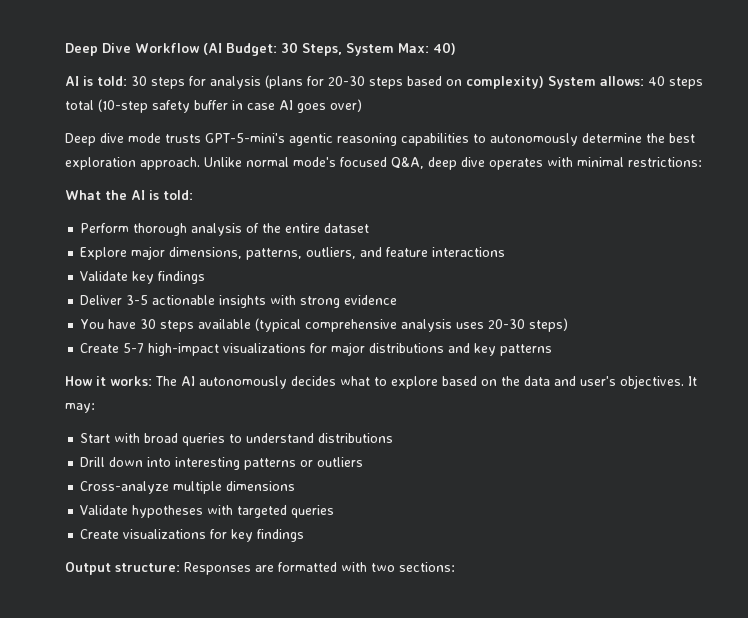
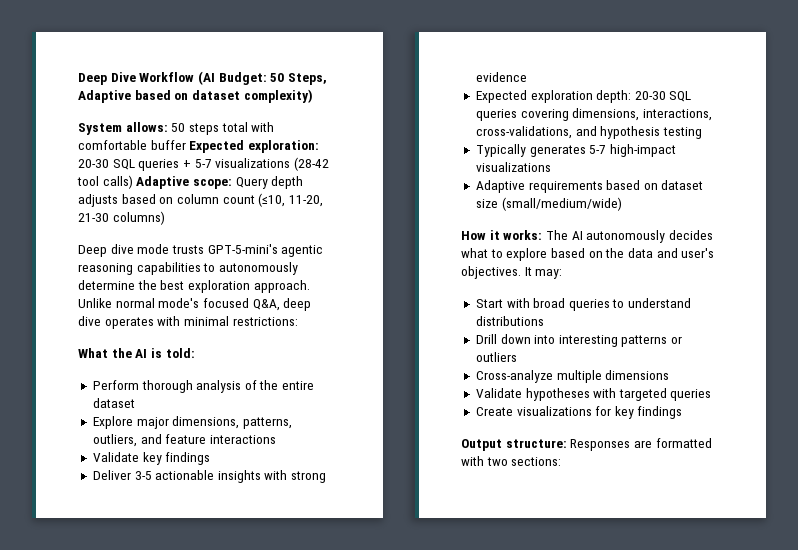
[281,42,456,56] [65,75,462,89] 30 Steps, System Max: 40) // AI is told: 30 steps for analysis (plans for 20-30 steps based on -> [270,73,327,85] [78,90,240,103] 50 Steps, Adaptive based on dataset
(544, 82) none -> (313, 96) //
[648,76,665,86] 40 -> [171,123,186,132] 50
[98,99,362,113] (10-step safety buffer in case AI goes over) -> [251,122,275,132] [78,140,319,153] [78,157,329,171] [77,175,304,189] [78,193,323,207] [78,211,165,225] with comfortable buffer Expected exploration: 20-30 SQL queries + 5-7 visualizations (28-42 tool calls) Adaptive scope: Query depth adjusts based on column count (≤10, 11-20, 21-30 columns)
[80,318,569,332] [80,342,553,356] You have 30 steps available (typical comprehensive analysis uses 20-30 steps) // Create 5-7 high-impact visualizations for major distributions and key patterns -> [475,90,692,103] [475,108,712,121] [475,126,702,139] [475,144,676,157] [475,162,551,172] [475,180,704,193] [475,197,622,211] Expected exploration depth: 20-30 SQL queries covering dimensions, interactions, cross-validations, and hypothesis testing // Typically generates 5-7 high-impact visualizations // Adaptive requirements based on dataset size (small/medium/wide)

